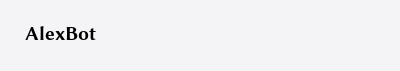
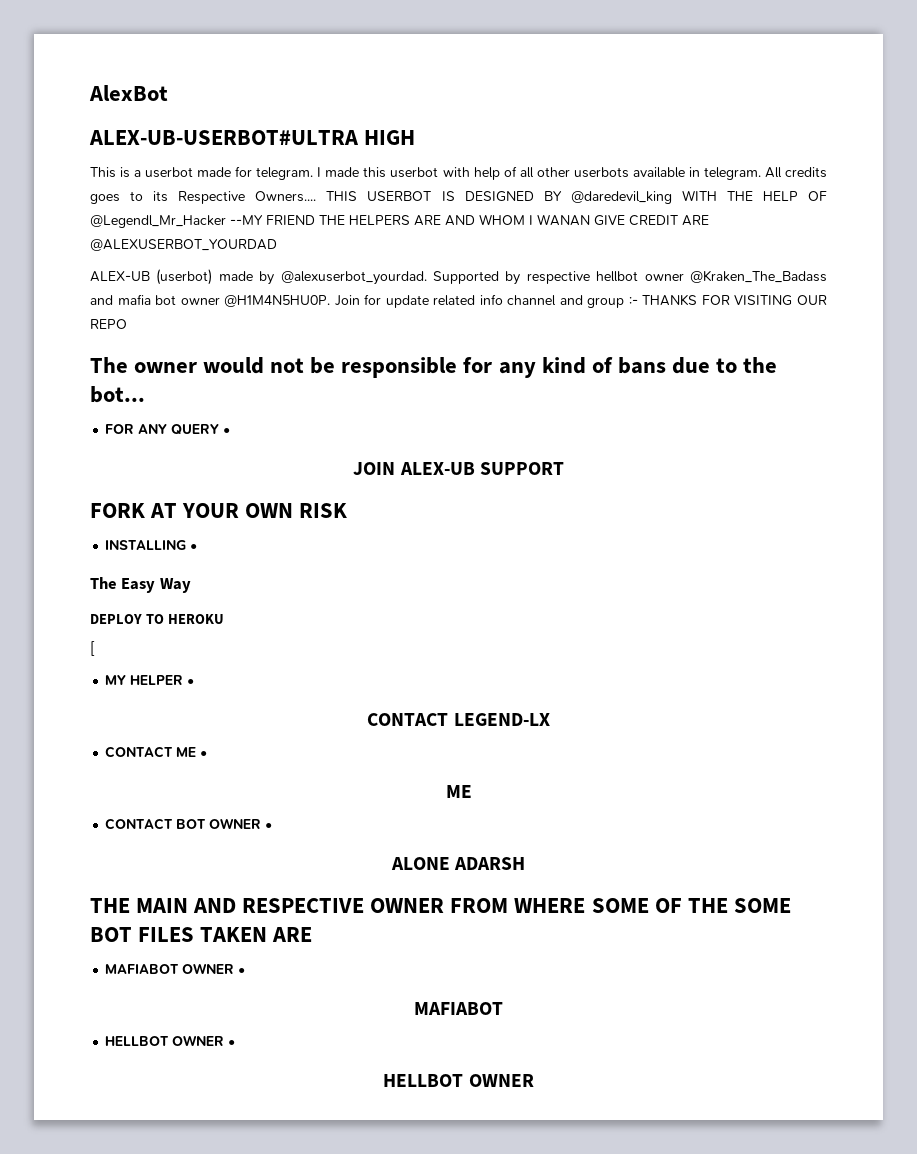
(96, 33) none -> [89,130,416,145] [90,166,827,180] [90,190,827,204] [90,214,709,228] [90,239,277,251] [90,269,827,285] [90,294,827,308] [90,319,127,329] [90,357,777,378] [90,386,145,403] [105,424,231,435] [353,462,564,475] [90,503,348,518] [105,540,198,550] [90,577,191,593] [90,614,224,624] [90,641,95,656] [105,675,195,685] [367,713,550,726] [105,746,208,758] [445,785,472,798] [105,818,273,830] [390,857,526,870] [90,898,791,913] [90,927,313,942] [105,963,246,974] [414,1002,503,1015] [105,1035,236,1046] [383,1074,534,1087] // ALEX-UB-USERBOT#ULTRA HIGH // This is a userbot made for telegram. I made this userbot with help of all other userbots available in telegram. All credits goes to its Respective Owners.... THIS USERBOT IS DESIGNED BY @daredevil_king WITH THE HELP OF @Legendl_Mr_Hacker --MY FRIEND THE HELPERS ARE AND WHOM I WANAN GIVE CREDIT ARE @ALEXUSERBOT_YOURDAD // ALEX-UB (userbot) made by @alexuserbot_yourdad. Supported by respective hellbot owner @Kraken_The_Badass and mafia bot owner @H1M4N5HU0P. Join for update related info channel and group :- THANKS FOR VISITING OUR REPO // The owner would not be responsible for any kind of bans due to the bot... // FOR ANY QUERY • // JOIN ALEX-UB SUPPORT // FORK AT YOUR OWN RISK // INSTALLING • // The Easy Way // DEPLOY TO HEROKU // [ // MY HELPER • // CONTACT LEGEND-LX // CONTACT ME • // ME // CONTACT BOT OWNER • // ALONE ADARSH // THE MAIN AND RESPECTIVE OWNER FROM WHERE SOME OF THE SOME BOT FILES TAKEN ARE // MAFIABOT OWNER • // MAFIABOT // HELLBOT OWNER • // HELLBOT OWNER

